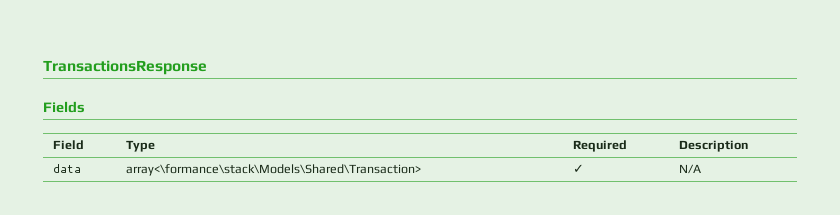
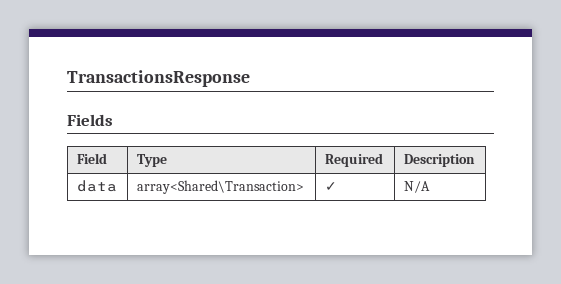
[125,164,421,176] array<\formance\stack\Models\Shared\Transaction> -> [136,180,304,194] array<Shared\Transaction>

